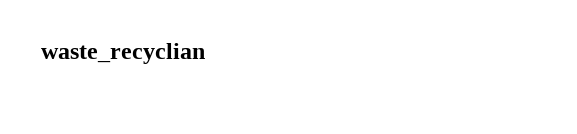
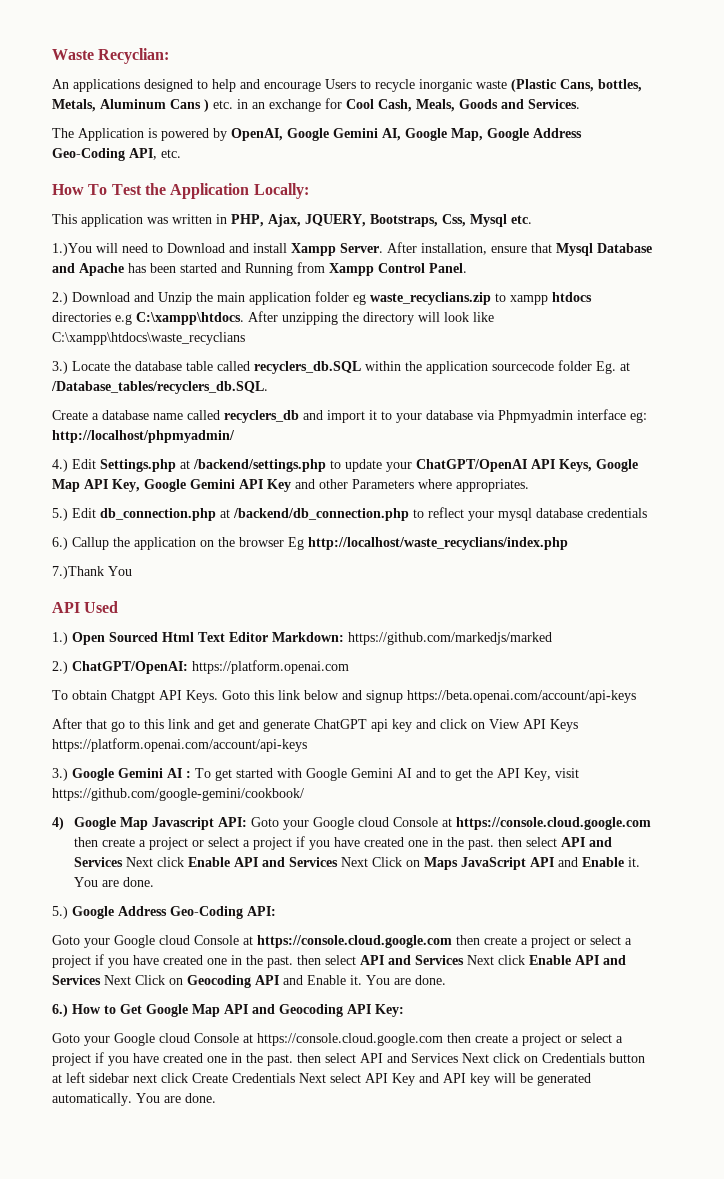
[41,43,205,64] waste_recyclian -> [52,48,170,64] [52,79,642,92] [52,98,580,112] [52,128,582,141] [52,148,181,161] [52,183,309,199] [52,214,532,227] [52,242,652,256] [52,262,467,276] [52,291,592,305] [52,311,494,325] [52,332,245,345] [52,360,630,374] [51,381,268,394] [52,409,647,423] [52,430,235,443] [52,459,638,472] [52,479,529,492] [52,507,647,521] [52,537,568,550] [52,566,132,579] [52,601,119,613] [52,632,552,645] [52,660,349,674] [52,690,636,703] [52,718,578,732] [52,738,307,752] [52,768,579,781] [52,788,304,801] [52,817,652,830] [74,836,613,850] [74,857,641,870] [74,877,155,887] [52,906,276,919] [52,935,632,948] [52,954,626,968] [52,975,446,988] [52,1004,404,1017] [52,1033,623,1046] [52,1052,645,1066] [52,1072,591,1086] [52,1093,216,1106] Waste Recyclian: // An applications designed to help and encourage Users to recycle inorganic waste (Plastic Cans, bottles, Metals, Aluminum Cans ) etc. in an exchange for Cool Cash, Meals, Goods and Services. // The Application is powered by OpenAI, Google Gemini AI, Google Map, Google Address Geo-Coding API, etc. // How To Test the Application Locally: // This application was written in PHP, Ajax, JQUERY, Bootstraps, Css, Mysql etc. // 1.)You will need to Download and install Xampp Server. After installation, ensure that Mysql Database and Apache has been started and Running from Xampp Control Panel. // 2.) Download and Unzip the main application folder eg waste_recyclians.zip to xampp htdocs directories e.g C:\xampp\htdocs. After unzipping the directory will look like C:\xampp\htdocs\waste_recyclians // 3.) Locate the database table called recyclers_db.SQL within the application sourcecode folder Eg. at /Database_tables/recyclers_db.SQL. // Create a database name called recyclers_db and import it to your database via Phpmyadmin interface eg: http://localhost/phpmyadmin/ // 4.) Edit Settings.php at /backend/settings.php to update your ChatGPT/OpenAI API Keys, Google Map API Key, Google Gemini API Key and other Parameters where appropriates. // 5.) Edit db_connection.php at /backend/db_connection.php to reflect your mysql database credentials // 6.) Callup the application on the browser Eg http://localhost/waste_recyclians/index.php // 7.)Thank You // API Used // 1.) Open Sourced Html Text Editor Markdown: https://github.com/markedjs/marked // 2.) ChatGPT/OpenAI: https://platform.openai.com // To obtain Chatgpt API Keys. Goto this link below and signup https://beta.openai.com/account/api-keys // After that go to this link and get and generate ChatGPT api key and click on View API Keys https://platform.openai.com/account/api-keys // 3.) Google Gemini AI : To get started with Google Gemini AI and to get the API Key, visit https://github.com/google-gemini/cookbook/ // 4) Google Map Javascript API: Goto your Google cloud Console at https://console.cloud.google.com then create a project or select a project if you have created one in the past. then select API and Services Next click Enable API and Services Next Click on Maps JavaScript API and Enable it. You are done. // 5.) Google Address Geo-Coding API: // Goto your Google cloud Console at https://console.cloud.google.com then create a project or select a project if you have created one in the past. then select API and Services Next click Enable API and Services Next Click on Geocoding API and Enable it. You are done. // 6.) How to Get Google Map API and Geocoding API Key: // Goto your Google cloud Console at https://console.cloud.google.com then create a project or select a project if you have created one in the past. then select API and Services Next click on Credentials button at left sidebar next click Create Credentials Next select API Key and API key will be generated automatically. You are done.

